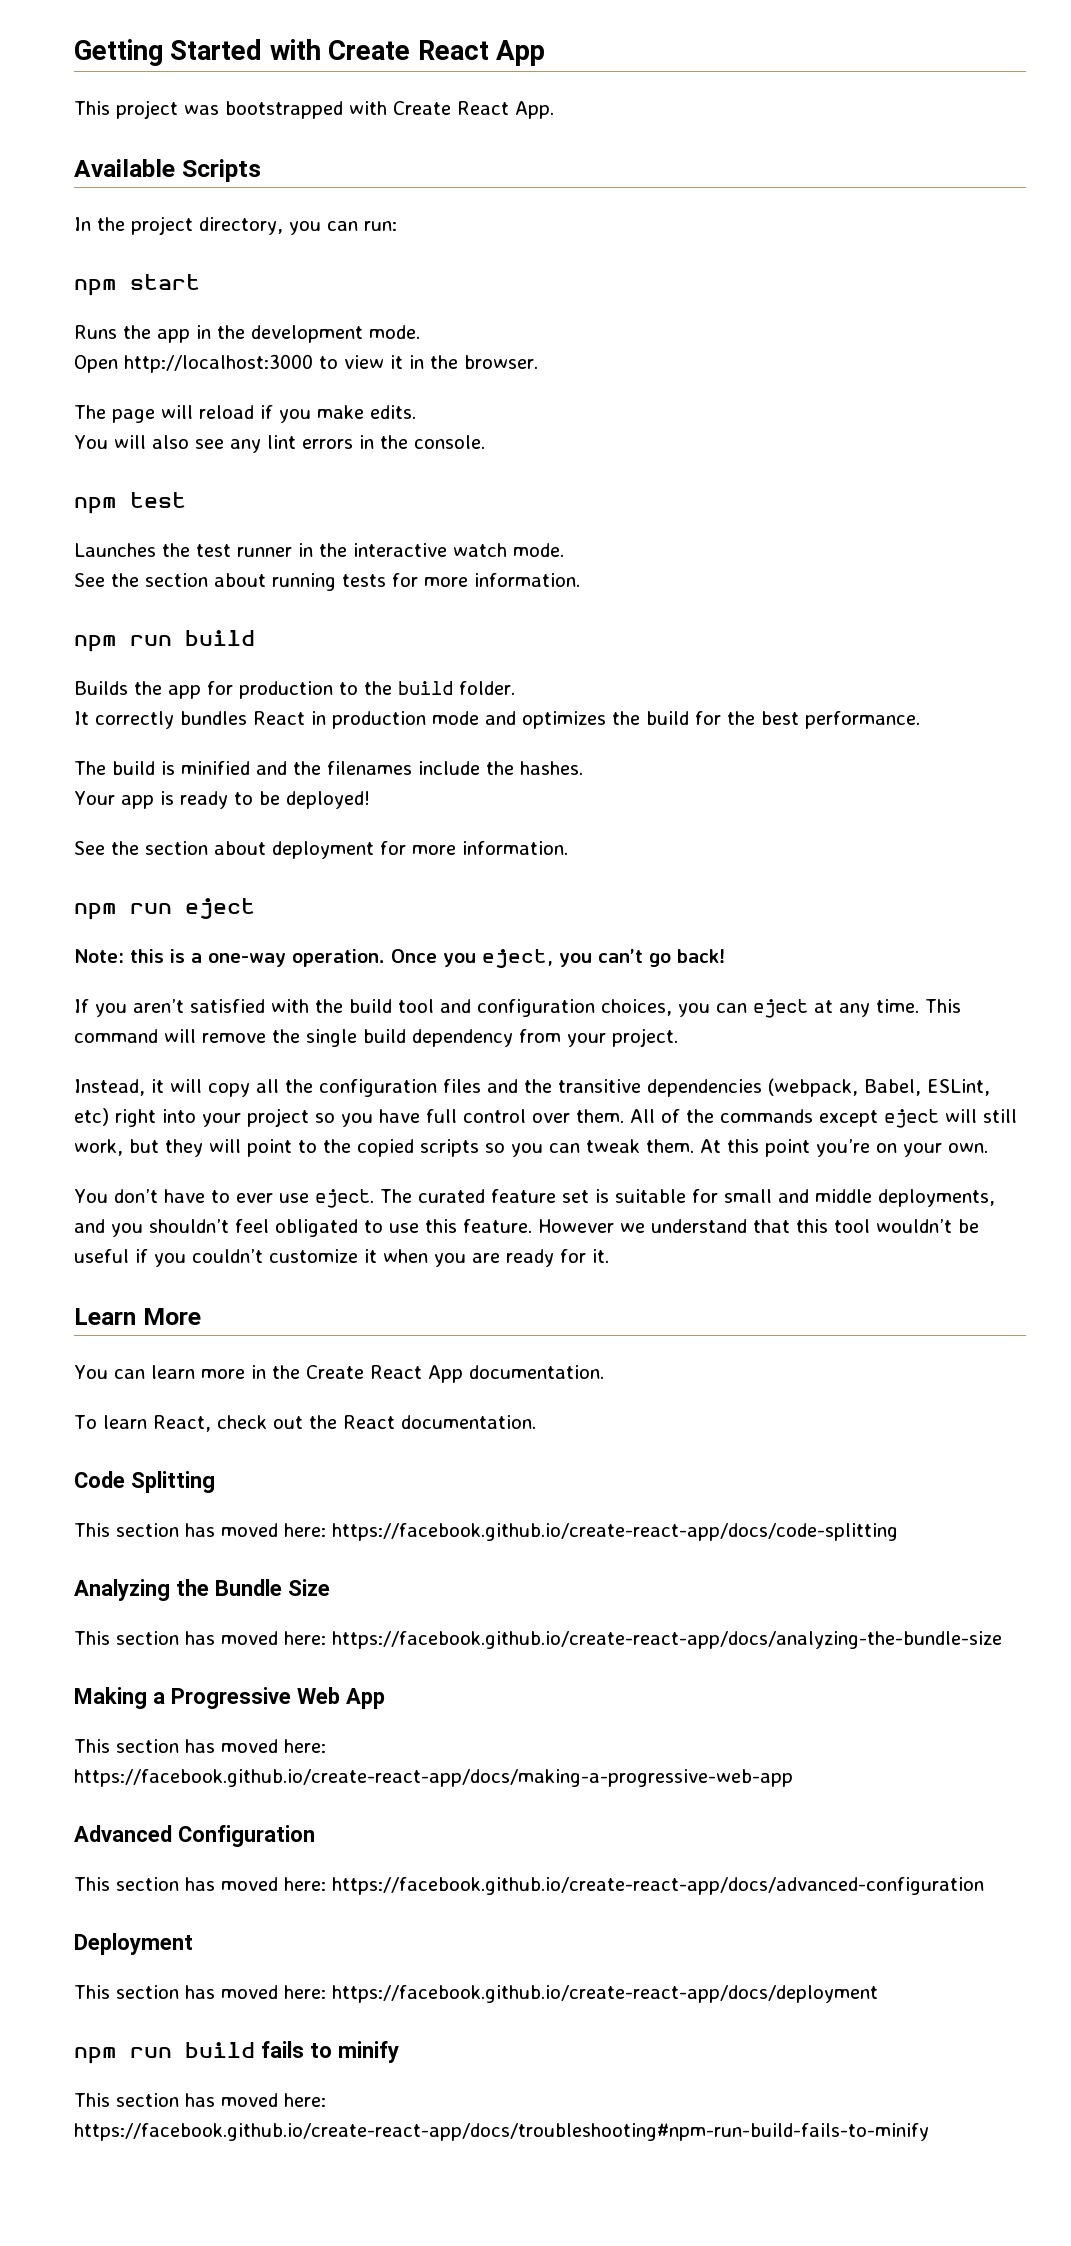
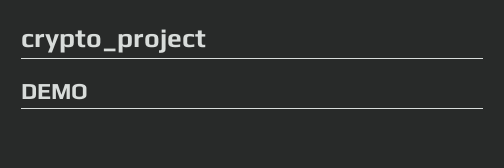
[74,39,546,66] [74,100,554,119] [74,159,261,182] [74,216,397,235] [74,274,200,296] [74,325,420,343] [74,354,538,373] [74,405,416,423] [74,435,485,453] [74,492,186,514] [74,543,564,557] [74,573,580,591] [74,630,255,652] [74,681,515,699] [74,711,920,729] [74,761,583,775] [74,791,370,809] [74,841,568,859] [74,898,255,920] [74,949,725,968] [74,999,961,1018] [74,1028,678,1047] [74,1078,990,1097] [74,1108,1017,1128] [74,1139,988,1157] [74,1189,995,1208] [74,1219,979,1237] [74,1249,609,1267] [74,1308,201,1325] [74,1365,604,1383] [74,1415,536,1432] [74,1471,215,1493] [74,1523,898,1541] [74,1579,330,1601] [74,1631,1002,1649] [74,1687,385,1709] [74,1739,326,1753] [74,1769,793,1787] [74,1825,315,1847] [74,1877,984,1895] [74,1933,193,1955] [74,1985,878,2003] [74,2041,399,2064] [74,2093,326,2107] [74,2123,929,2141] Getting Started with Create React App // This project was bootstrapped with Create React App. // Available Scripts // In the project directory, you can run: // npm start // Runs the app in the development mode. // Open http://localhost:3000 to view it in the browser. // The page will reload if you make edits. // You will also see any lint errors in the console. // npm test // Launches the test runner in the interactive watch mode. // See the section about running tests for more information. // npm run build // Builds the app for production to the build folder. // It correctly bundles React in production mode and optimizes the build for the best performance. // The build is minified and the filenames include the hashes. // Your app is ready to be deployed! // See the section about deployment for more information. // npm run eject // Note: this is a one-way operation. Once you eject, you can’t go back! // If you aren’t satisfied with the build tool and configuration choices, you can eject at any time. This command will remove the single build dependency from your project. // Instead, it will copy all the configuration files and the transitive dependencies (webpack, Babel, ESLint, etc) right into your project so you have full control over them. All of the commands except eject will still work, but they will point to the copied scripts so you can tweak them. At this point you’re on your own. // You don’t have to ever use eject. The curated feature set is suitable for small and middle deployments, and you shouldn’t feel obligated to use this feature. However we understand that this tool wouldn’t be useful if you couldn’t customize it when you are ready for it. // Learn More // You can learn more in the Create React App documentation. // To learn React, check out the React documentation. // Code Splitting // This section has moved here: https://facebook.github.io/create-react-app/docs/code-splitting // Analyzing the Bundle Size // This section has moved here: https://facebook.github.io/create-react-app/docs/analyzing-the-bundle-size // Making a Progressive Web App // This section has moved here: https://facebook.github.io/create-react-app/docs/making-a-progressive-web-app // Advanced Configuration // This section has moved here: https://facebook.github.io/create-react-app/docs/advanced-configuration // Deployment // This section has moved here: https://facebook.github.io/create-react-app/docs/deployment // npm run build fails to minify // This section has moved here: https://facebook.github.io/create-react-app/docs/troubleshooting#npm-run-build-fails-to-minify -> [21,29,206,53] [21,83,88,100] crypto_project // DEMO

